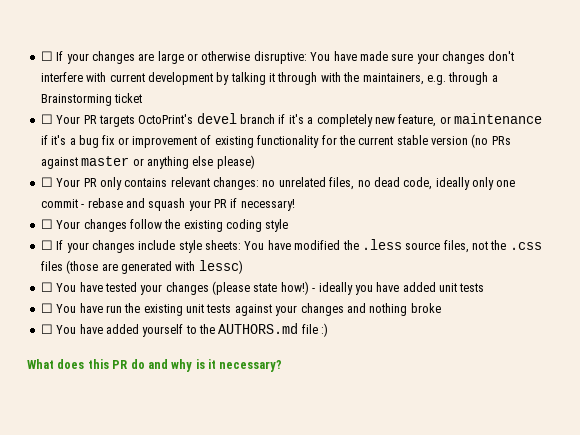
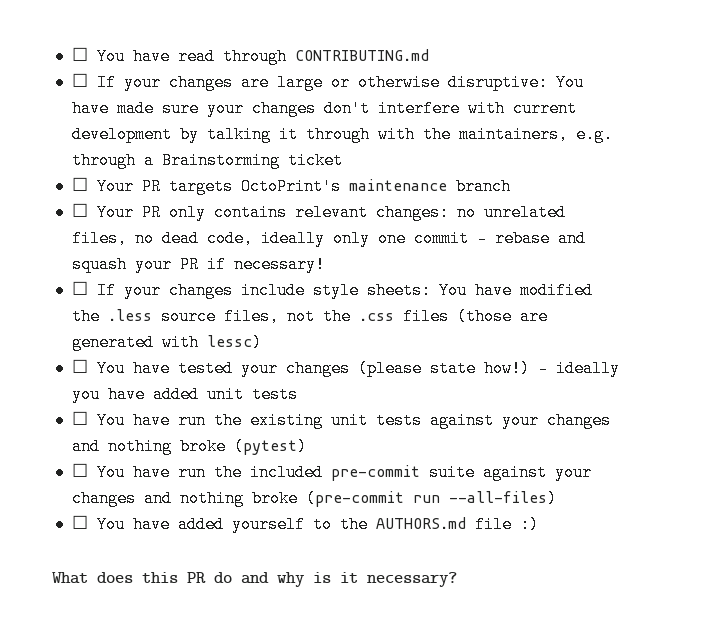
[40,51,53,61] ☐ -> [71,47,429,65] [71,73,88,87] ☐ You have read through CONTRIBUTING.md // ☐
[196,113,237,124] devel -> [348,179,447,191] maintenance
[278,113,542,127] [40,134,511,148] [40,155,255,169] if it's a completely new feature, or maintenance if it's a bug fix or improvement of existing functionality for the current stable version (no PRs against master or anything else please) -> (511, 186) none
[40,219,289,232] // ☐ Your changes follow the existing coding style -> (325, 264) none
(441, 308) none -> [233,438,307,455] [71,463,592,481] [71,490,557,507] (pytest) // ☐ You have run the included pre-commit suite against your changes and nothing broke (pre-commit run --all-files)

